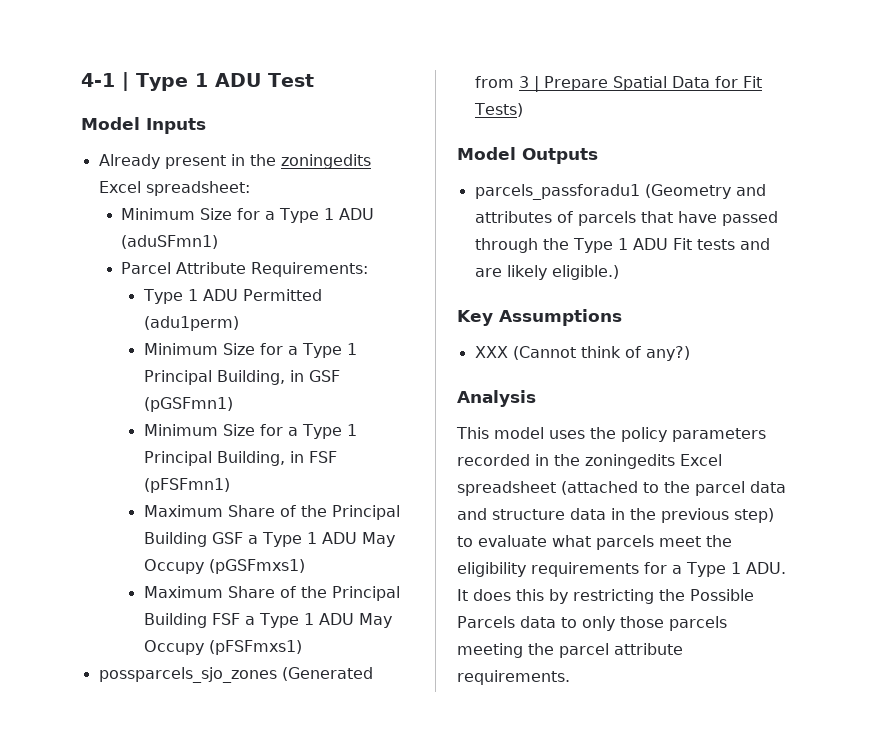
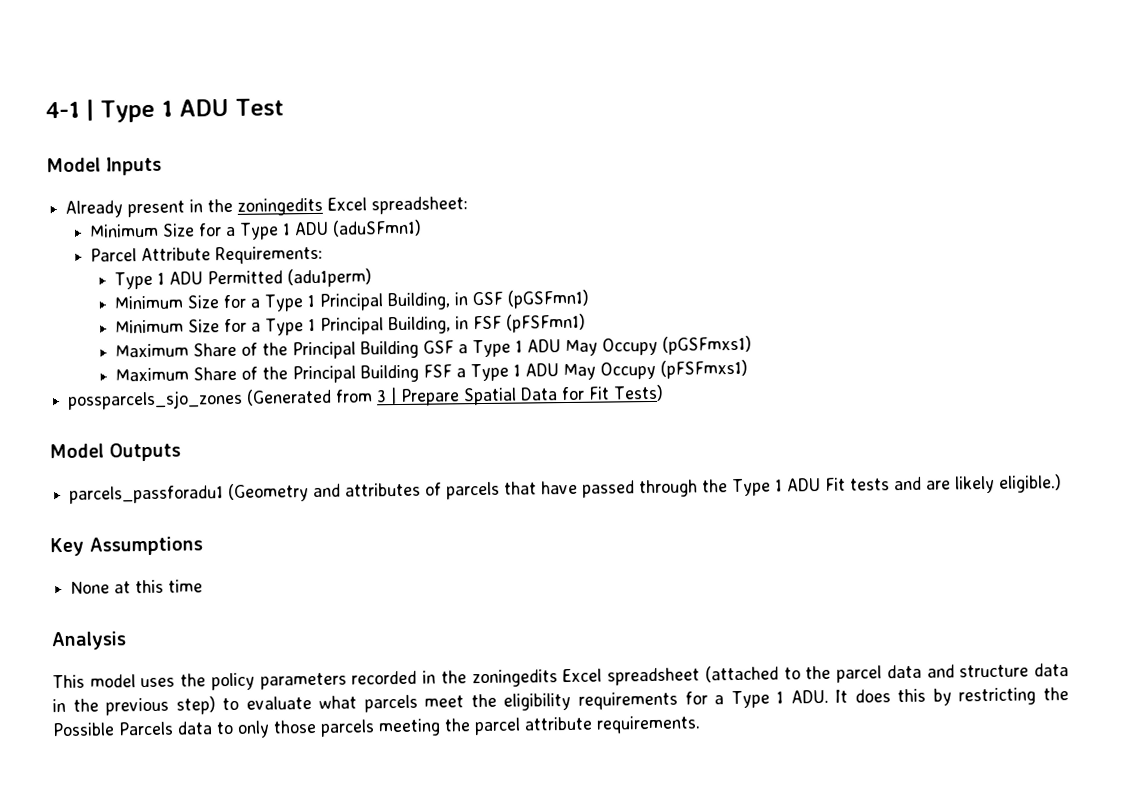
[474,346,690,361] XXX (Cannot think of any?) -> [70,579,204,594] None at this time

